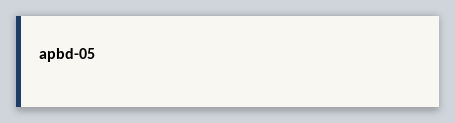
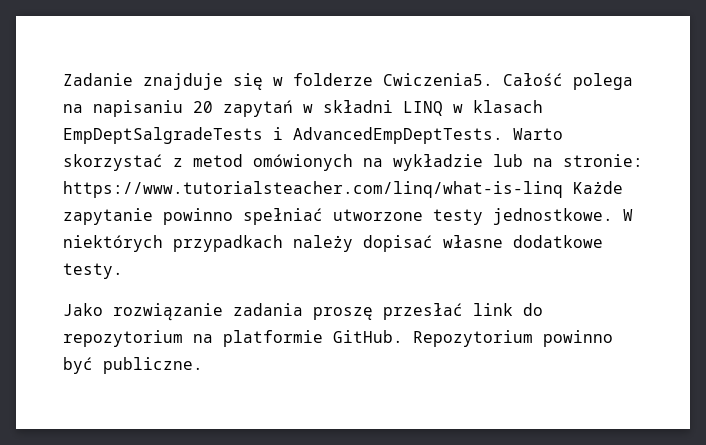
[39,48,95,62] apbd-05 -> [63,73,633,90] [63,100,543,117] [63,127,563,144] [63,154,643,171] [63,181,623,198] [63,208,633,225] [63,235,603,252] [63,263,123,279] [63,303,543,321] [63,330,613,347] [63,357,203,374] Zadanie znajduje się w folderze Cwiczenia5. Całość polega na napisaniu 20 zapytań w składni LINQ w klasach EmpDeptSalgradeTests i AdvancedEmpDeptTests. Warto skorzystać z metod omówionych na wykładzie lub na stronie: https://www.tutorialsteacher.com/linq/what-is-linq Każde zapytanie powinno spełniać utworzone testy jednostkowe. W niektórych przypadkach należy dopisać własne dodatkowe testy. // Jako rozwiązanie zadania proszę przesłać link do repozytorium na platformie GitHub. Repozytorium powinno być publiczne.

